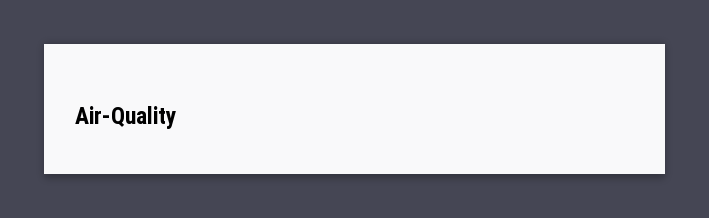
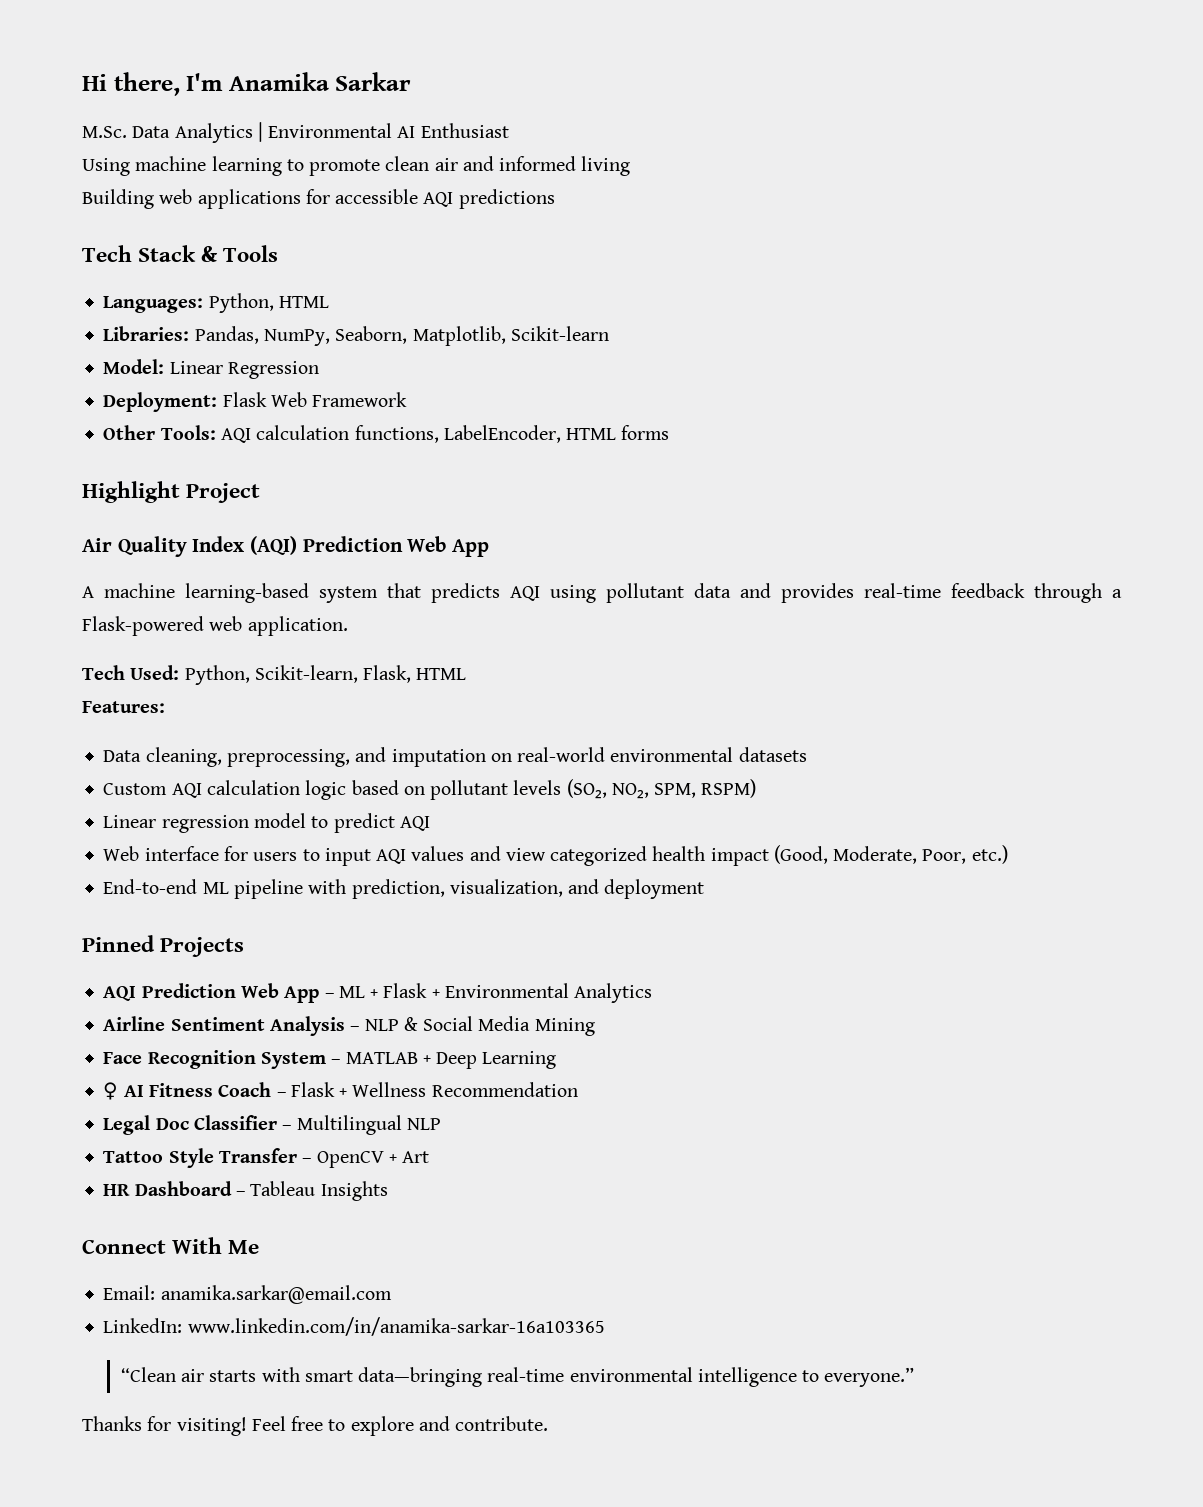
[75,106,176,129] Air-Quality -> [82,72,412,96] [82,122,509,143] [82,156,631,176] [82,189,555,209] [82,245,279,262] [103,293,329,313] [103,326,609,346] [103,359,319,379] [103,392,408,412] [103,425,670,443] [82,481,261,503] [82,536,490,557] [82,583,1122,603] [82,616,348,636] [82,665,467,685] [82,701,165,713] [103,747,807,767] [103,779,757,800] [103,813,430,833] [103,845,1008,866] [103,879,705,899] [82,935,245,957] [103,983,653,1003] [103,1016,595,1036] [103,1050,557,1069] [103,1082,578,1100] [103,1115,441,1135] [103,1148,430,1168] [103,1181,388,1201] [82,1237,260,1254] [103,1285,392,1304] [103,1317,605,1336] [120,1367,915,1387] [82,1416,549,1436] Hi there, I'm Anamika Sarkar // M.Sc. Data Analytics | Environmental AI Enthusiast // Using machine learning to promote clean air and informed living // Building web applications for accessible AQI predictions // Tech Stack & Tools // Languages: Python, HTML // Libraries: Pandas, NumPy, Seaborn, Matplotlib, Scikit-learn // Model: Linear Regression // Deployment: Flask Web Framework // Other Tools: AQI calculation functions, LabelEncoder, HTML forms // Highlight Project // Air Quality Index (AQI) Prediction Web App // A machine learning-based system that predicts AQI using pollutant data and provides real-time feedback through a Flask-powered web application. // Tech Used: Python, Scikit-learn, Flask, HTML // Features: // Data cleaning, preprocessing, and imputation on real-world environmental datasets // Custom AQI calculation logic based on pollutant levels (SO₂, NO₂, SPM, RSPM) // Linear regression model to predict AQI // Web interface for users to input AQI values and view categorized health impact (Good, Moderate, Poor, etc.) // End-to-end ML pipeline with prediction, visualization, and deployment // Pinned Projects // AQI Prediction Web App – ML + Flask + Environmental Analytics // Airline Sentiment Analysis – NLP & Social Media Mining // Face Recognition System – MATLAB + Deep Learning // ♀ AI Fitness Coach – Flask + Wellness Recommendation // Legal Doc Classifier – Multilingual NLP // Tattoo Style Transfer – OpenCV + Art // HR Dashboard – Tableau Insights // Connect With Me // Email: anamika.sarkar@email.com // LinkedIn: www.linkedin.com/in/anamika-sarkar-16a103365 // “Clean air starts with smart data—bringing real-time environmental intelligence to everyone.” // Thanks for visiting! Feel free to explore and contribute.

